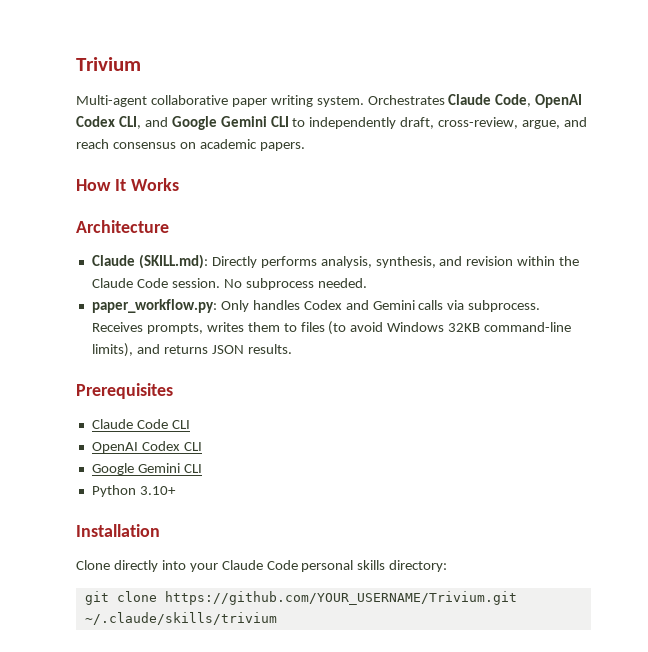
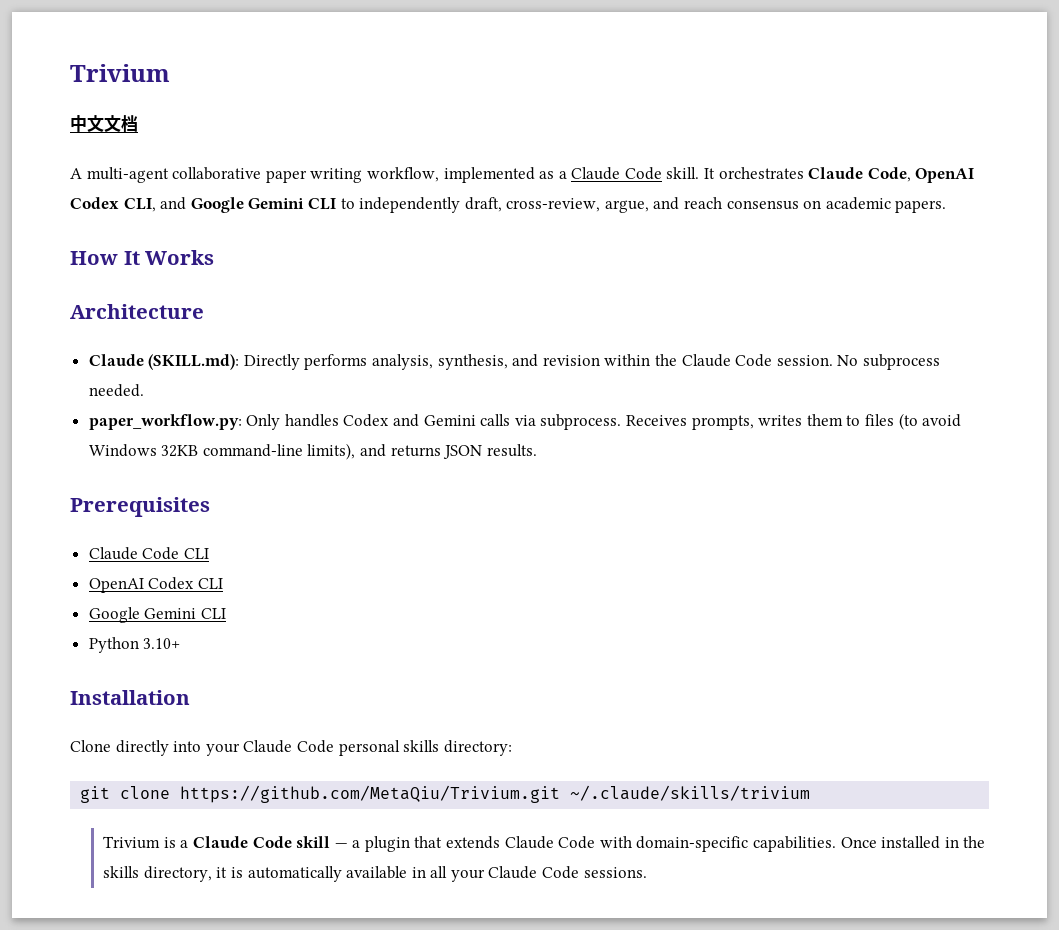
[76,95,445,107] Multi-agent collaborative paper writing system. Orchestrates -> [70,115,138,133] [70,167,804,183] 中文文档 // A multi-agent collaborative paper writing workflow, implemented as a Claude Code skill. It orchestrates
[164,591,517,605] https://github.com/YOUR_USERNAME/Trivium.git -> [180,785,561,803] https://github.com/MetaQiu/Trivium.git
(277, 618) none -> [103,836,986,852] [103,866,647,882] // Trivium is a Claude Code skill — a plugin that extends Claude Code with domain-specific capabilities. Once installed in the skills directory, it is automatically available in all your Claude Code sessions.

